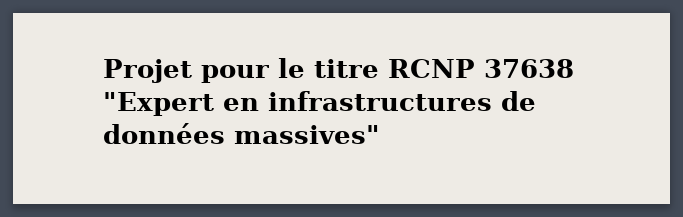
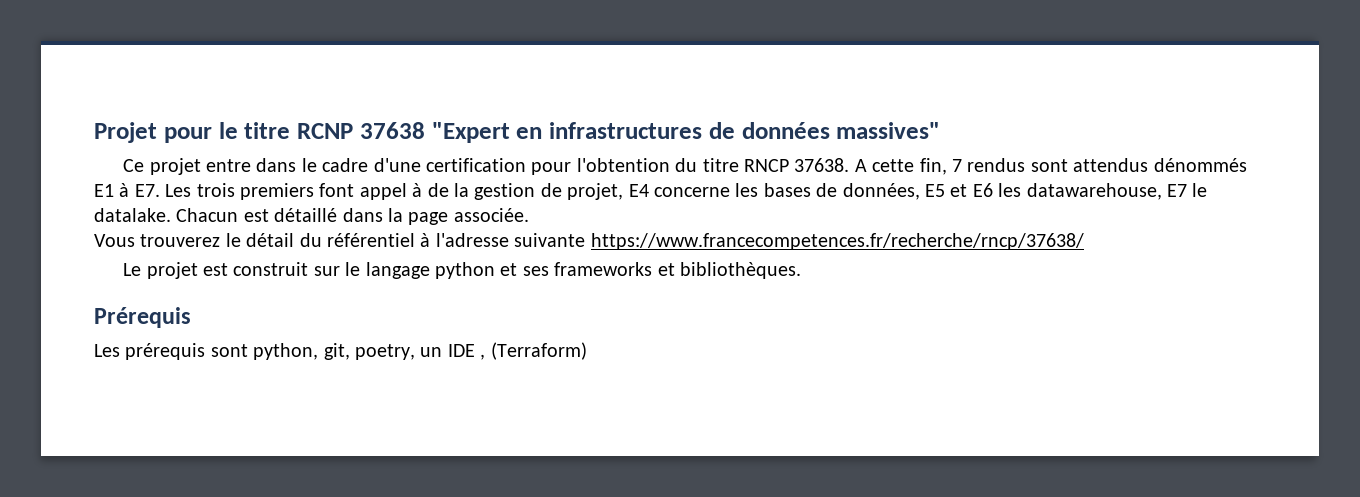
(380, 134) none -> [123,158,1247,175] [94,183,1208,200] [94,208,529,225] [94,233,1084,250] [123,262,801,279] [94,307,191,328] [94,342,587,360] // Ce projet entre dans le cadre d'une certification pour l'obtention du titre RNCP 37638. A cette fin, 7 rendus sont attendus dénommés E1 à E7. Les trois premiers font appel à de la gestion de projet, E4 concerne les bases de données, E5 et E6 les datawarehouse, E7 le datalake. Chacun est détaillé dans la page associée. // Vous trouverez le détail du référentiel à l'adresse suivante https://www.francecompetences.fr/recherche/rncp/37638/ // Le projet est construit sur le langage python et ses frameworks et bibliothèques. // Prérequis // Les prérequis sont python, git, poetry, un IDE , (Terraform)

